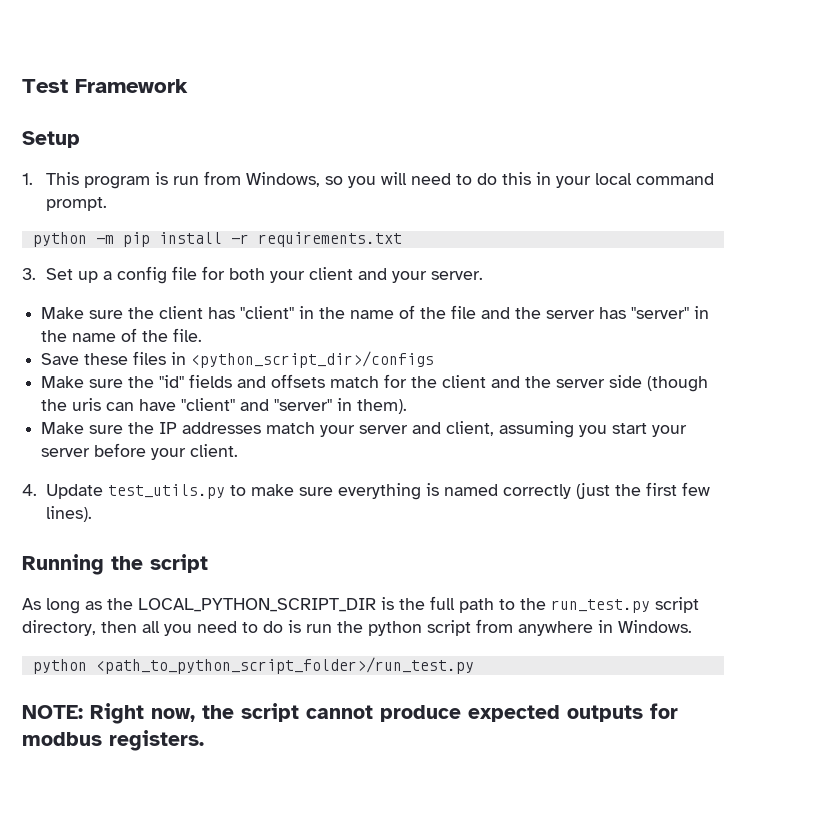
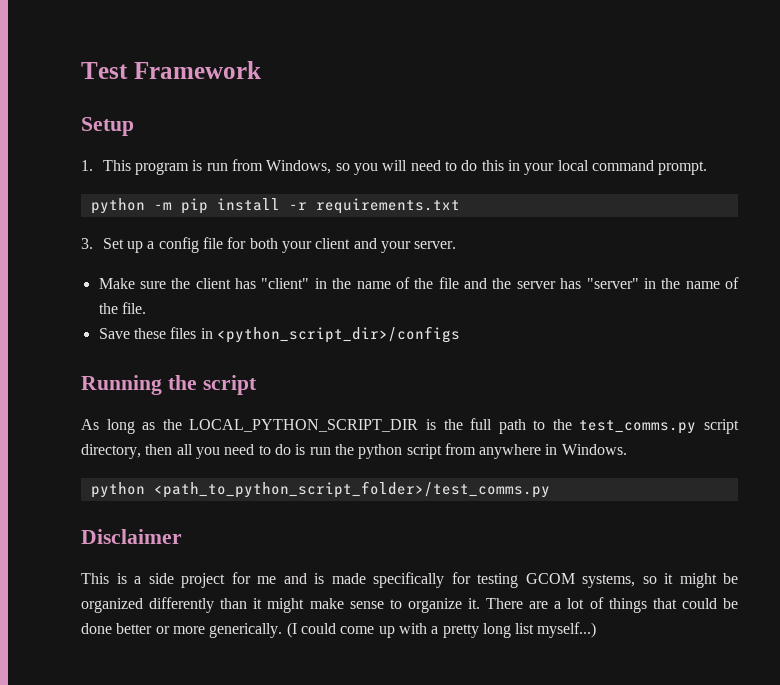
[41,374,709,392] [41,398,408,414] [41,421,688,438] [41,443,239,460] [22,482,710,500] [45,506,92,522] // Make sure the "id" fields and offsets match for the client and the server side (though the uris can have "client" and "server" in them). // Make sure the IP addresses match your server and client, assuming you start your server before your client. // 4. Update test_utils.py to make sure everything is named correctly (just the first few lines). -> (460, 334) none
[551,599,650,613] run_test.py -> [579,420,697,434] test_comms.py
[95,657,474,674] [22,703,678,724] [22,730,204,751] <path_to_python_script_folder>/run_test.py // NOTE: Right now, the script cannot produce expected outputs for modbus registers. -> [153,481,550,498] [81,529,182,544] [81,572,738,588] [81,597,738,613] [81,622,597,638] <path_to_python_script_folder>/test_comms.py // Disclaimer // This is a side project for me and is made specifically for testing GCOM systems, so it might be organized differently than it might make sense to organize it. There are a lot of things that could be done better or more generically. (I could come up with a pretty long list myself...)

